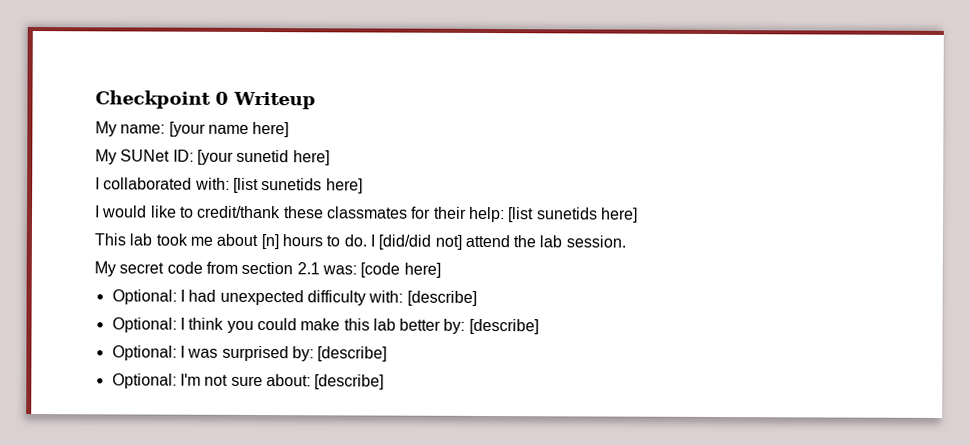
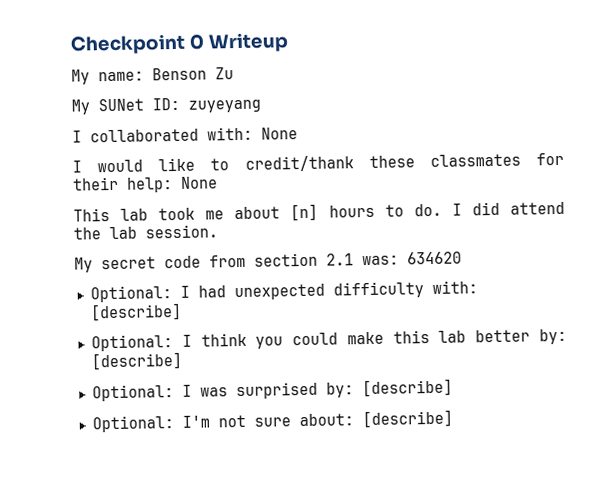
[168,121,290,138] [your name here] -> [152,67,234,81] Benson Zu
[196,149,330,166] [your sunetid here] -> [188,99,261,113] zuyeyang
[194,177,363,194] with: [list sunetids here] -> [207,126,298,141] with: None
[468,206,638,223] help: [list sunetids here] -> [126,176,218,193] help: None
[378,234,462,250] [did/did not] -> [471,201,500,216] did
[360,262,441,278] [code here] -> [407,251,462,265] 634620

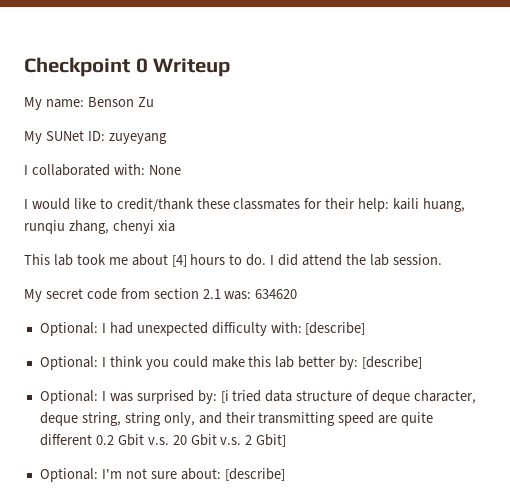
[126,176,218,193] help: None -> [358,198,466,212] [24,220,175,234] help: kaili huang, runqiu zhang, chenyi xia
[290,203,319,222] [n] -> [171,255,187,267] [4]
[361,378,453,398] [describe] -> [220,390,477,404] [39,412,434,426] [39,434,287,447] [i tried data structure of deque character, deque string, string only, and their transmitting speed are quite different 0.2 Gbit v.s. 20 Gbit v.s. 2 Gbit]

